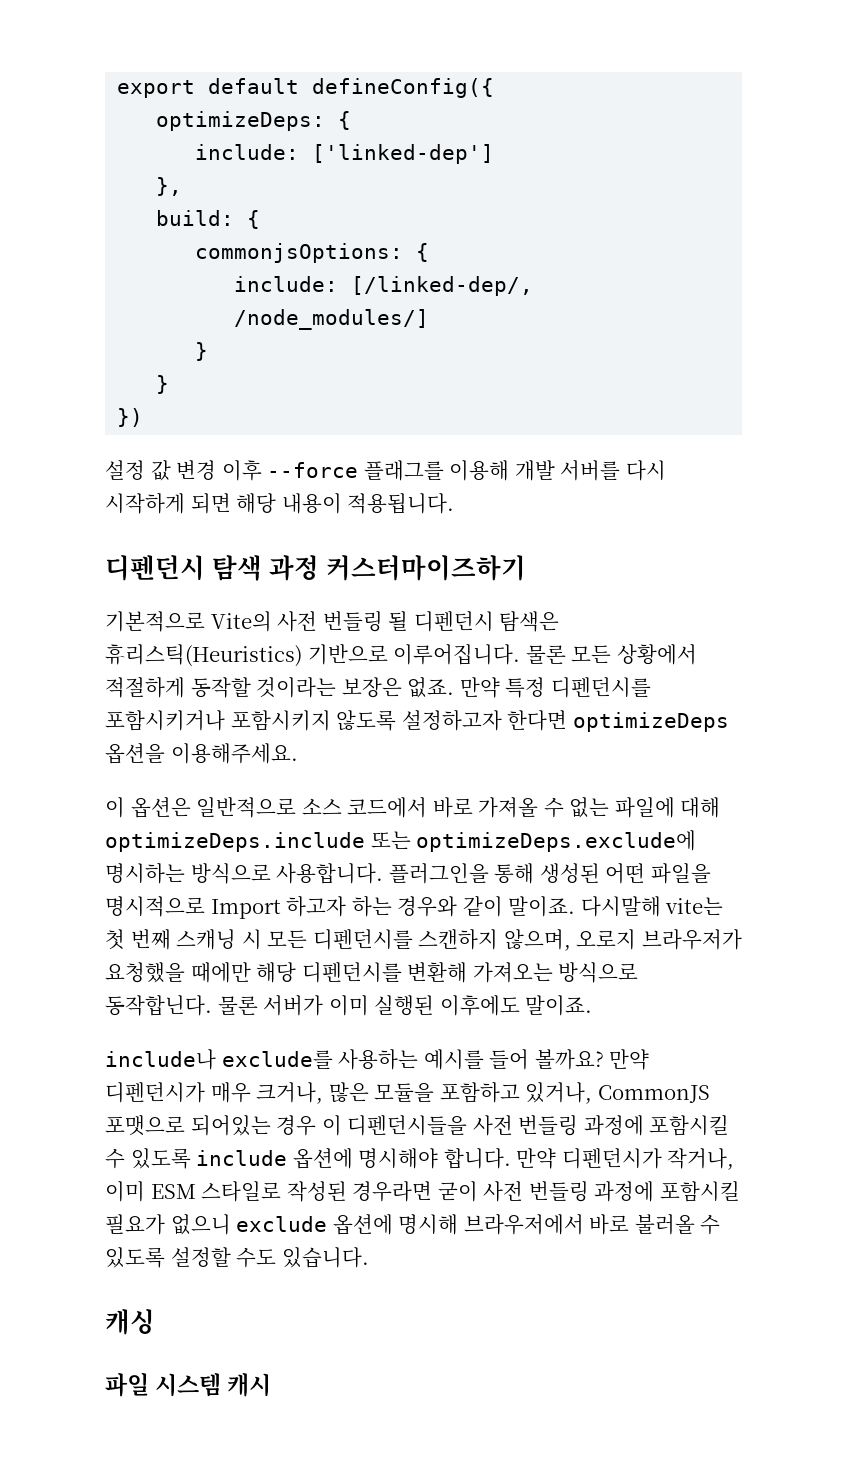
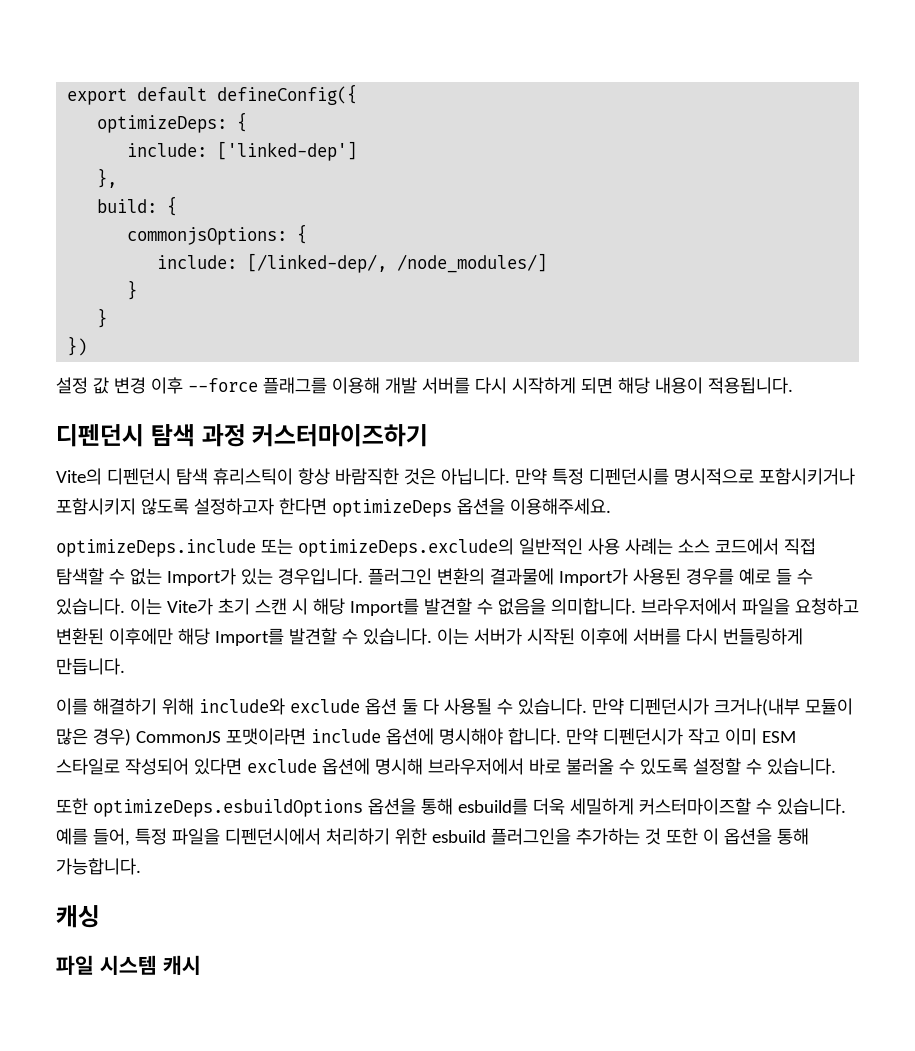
[105,611,560,632] [105,644,697,667] [105,677,455,698] 기본적으로 Vite의 사전 번들링 될 디펜던시 탐색은 휴리스틱(Heuristics) 기반으로 이루어집니다. 물론 모든 상황에서 적절하게 동작할 것이라는 보장은 없죠. -> [56,468,510,485] Vite의 디펜던시 탐색 휴리스틱이 항상 바람직한 것은 아닙니다.
(651, 687) none -> [673,468,754,485] 명시적으로
[105,797,721,818] [105,830,697,852] [105,863,711,884] [105,896,724,919] [105,929,742,951] [105,962,639,983] [105,995,593,1016] [105,1049,650,1070] [105,1082,710,1104] [105,1115,730,1136] [105,1148,191,1169] 이 옵션은 일반적으로 소스 코드에서 바로 가져올 수 없는 파일에 대해 optimizeDeps.include 또는 optimizeDeps.exclude에 명시하는 방식으로 사용합니다. 플러그인을 통해 생성된 어떤 파일을 명시적으로 Import 하고자 하는 경우와 같이 말이죠. 다시말해 vite는 첫 번째 스캐닝 시 모든 디펜던시를 스캔하지 않으며, 오로지 브라우저가 요청했을 때에만 해당 디펜던시를 변환해 가져오는 방식으로 동작합닌다. 물론 서버가 이미 실행된 이후에도 말이죠. // include나 exclude를 사용하는 예시를 들어 볼까요? 만약 디펜던시가 매우 크거나, 많은 모듈을 포함하고 있거나, CommonJS 포맷으로 되어있는 경우 이 디펜던시들을 사전 번들링 과정에 포함시킬 수 있도록 -> [56,538,816,557] [56,568,813,586] [56,598,859,616] [56,628,803,646] [56,658,125,675] [56,698,853,716] [56,728,306,746] optimizeDeps.include 또는 optimizeDeps.exclude의 일반적인 사용 사례는 소스 코드에서 직접 탐색할 수 없는 Import가 있는 경우입니다. 플러그인 변환의 결과물에 Import가 사용된 경우를 예로 들 수 있습니다. 이는 Vite가 초기 스캔 시 해당 Import를 발견할 수 없음을 의미합니다. 브라우저에서 파일을 요청하고 변환된 이후에만 해당 Import를 발견할 수 있습니다. 이는 서버가 시작된 이후에 서버를 다시 번들링하게 만듭니다. // 이를 해결하기 위해 include와 exclude 옵션 둘 다 사용될 수 있습니다. 만약 디펜던시가 크거나(내부 모듈이 많은 경우) CommonJS 포맷이라면
[667,1148,735,1170] 작거나, -> [687,728,720,745] 작고
[286,1181,740,1202] [105,1214,231,1235] 작성된 경우라면 굳이 사전 번들링 과정에 포함시킬 필요가 없으니 -> [124,758,242,775] 작성되어 있다면
[236,1247,369,1268] 수도 있습니다. -> [745,758,836,775] [56,798,846,817] [56,828,809,846] [56,858,141,875] 수 있습니다. // 또한 optimizeDeps.esbuildOptions 옵션을 통해 esbuild를 더욱 세밀하게 커스터마이즈할 수 있습니다. 예를 들어, 특정 파일을 디펜던시에서 처리하기 위한 esbuild 플러그인을 추가하는 것 또한 이 옵션을 통해 가능합니다.

